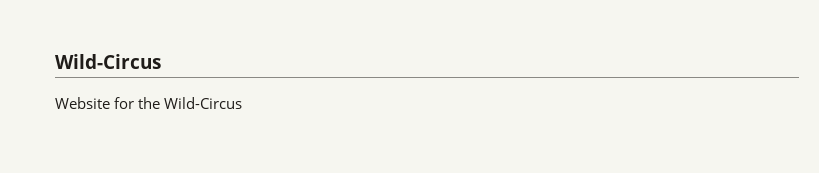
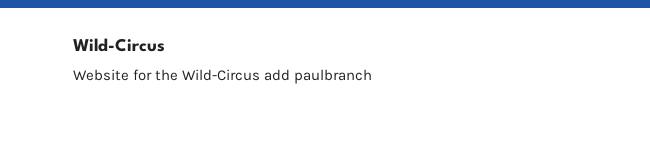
(243, 103) none -> [264,69,373,84] add paulbranch

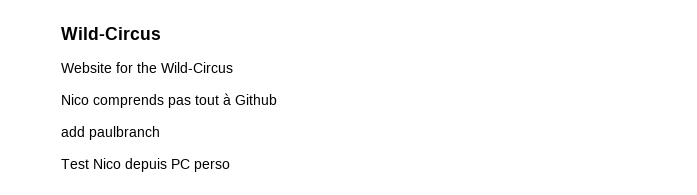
[264,69,373,84] add paulbranch -> [61,93,277,108] [61,126,160,140] [61,158,230,172] // Nico comprends pas tout à Github // add paulbranch // Test Nico depuis PC perso

